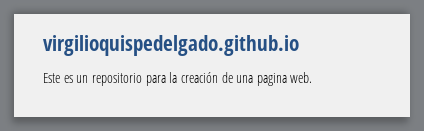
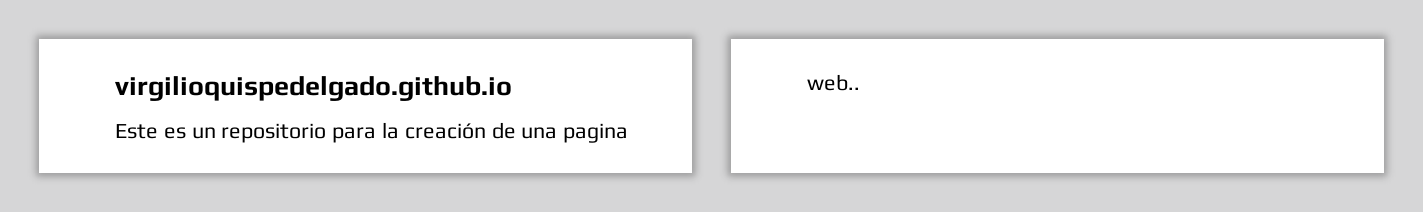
[290,72,313,83] web. -> [807,74,860,91] web..

